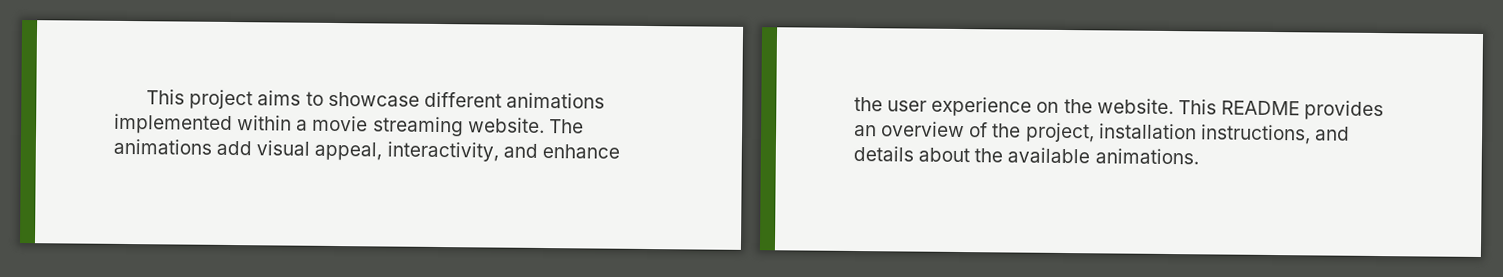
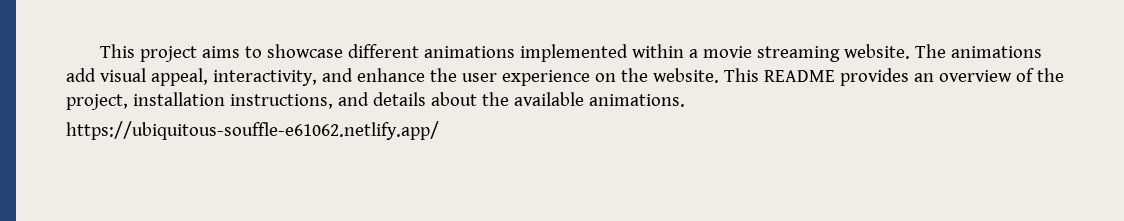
(1199, 156) none -> [66,121,439,140] // https://ubiquitous-souffle-e61062.netlify.app/

